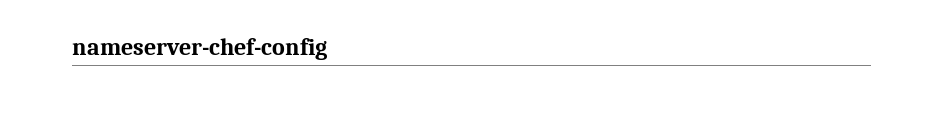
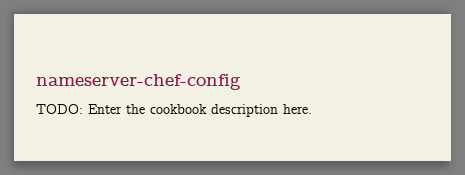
(327, 49) none -> [36,104,312,117] // TODO: Enter the cookbook description here.

